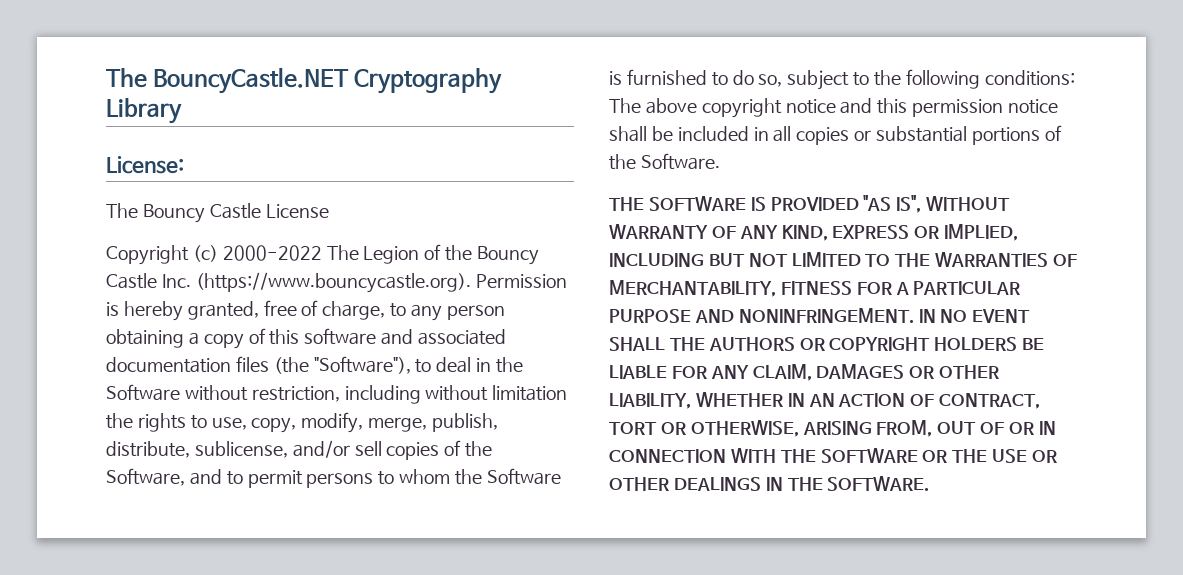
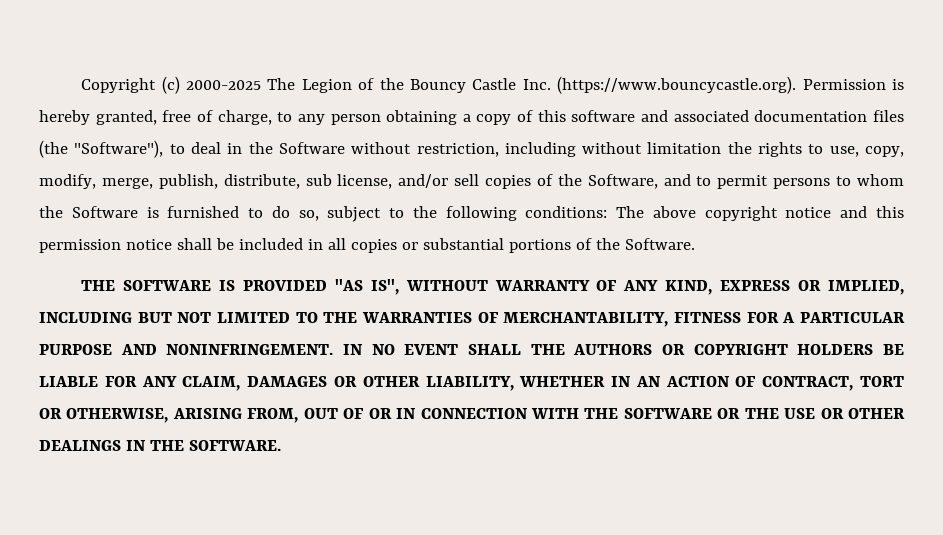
[106,67,503,94] [106,98,182,124] [106,156,184,174] [106,203,329,223] The BouncyCastle.NET Cryptography Library // License: // The Bouncy Castle License // -> (81, 85) none
[222,245,322,261] 2000-2022 -> [186,80,262,90] 2000-2025
[194,441,288,458] sublicense, -> [305,174,393,189] sub license,

